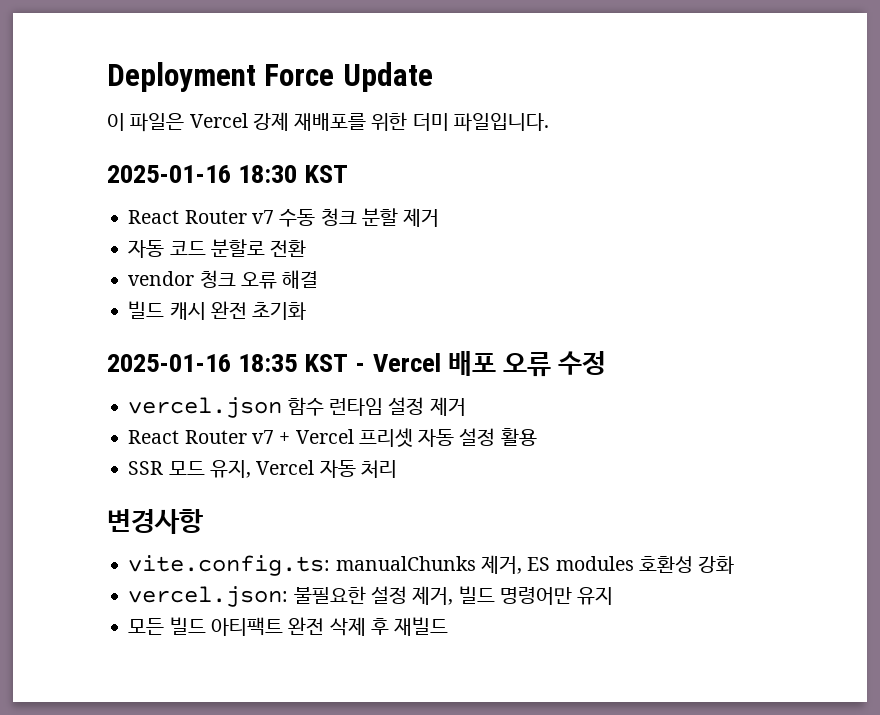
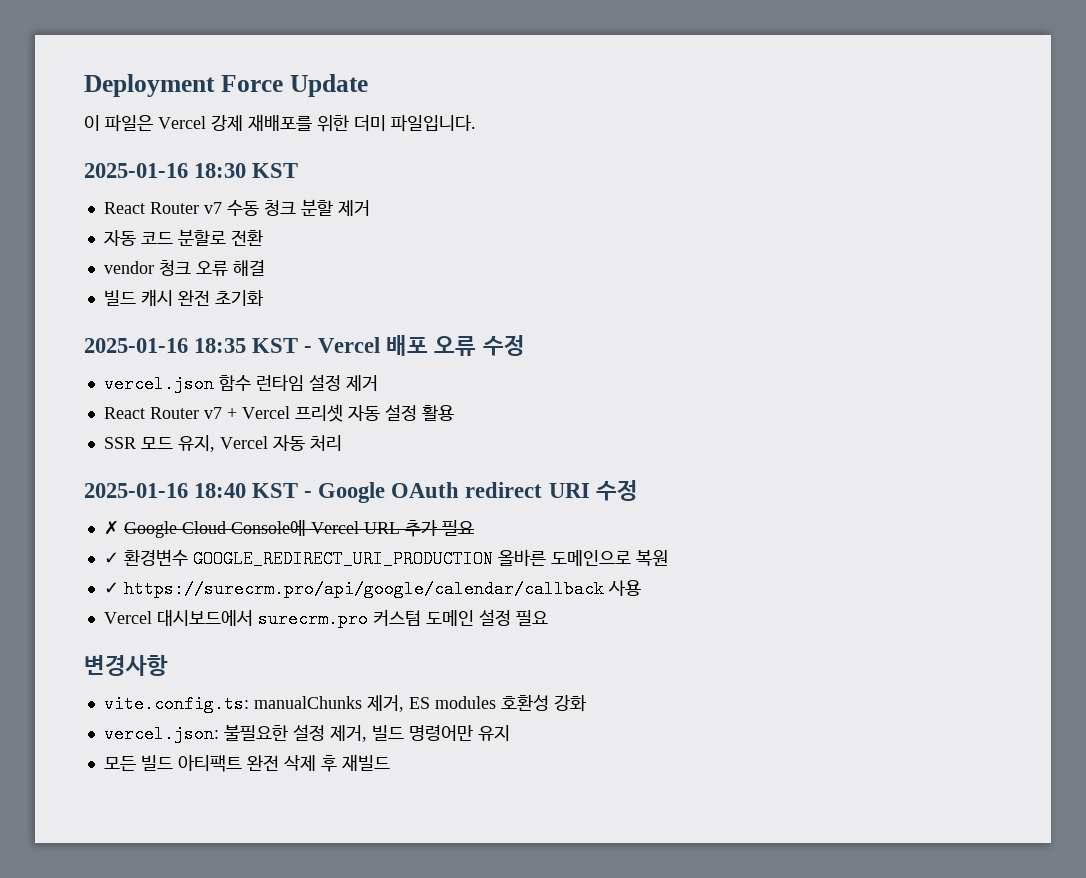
(397, 469) none -> [84,480,638,503] [103,520,474,538] [103,549,668,568] [103,580,641,598] [103,609,548,628] // 2025-01-16 18:40 KST - Google OAuth redirect URI 수정 // ✗ Google Cloud Console에 Vercel URL 추가 필요 // ✓ 환경변수 GOOGLE_REDIRECT_URI_PRODUCTION 올바른 도메인으로 복원 // ✓ https://surecrm.pro/api/google/calendar/callback 사용 // Vercel 대시보드에서 surecrm.pro 커스텀 도메인 설정 필요

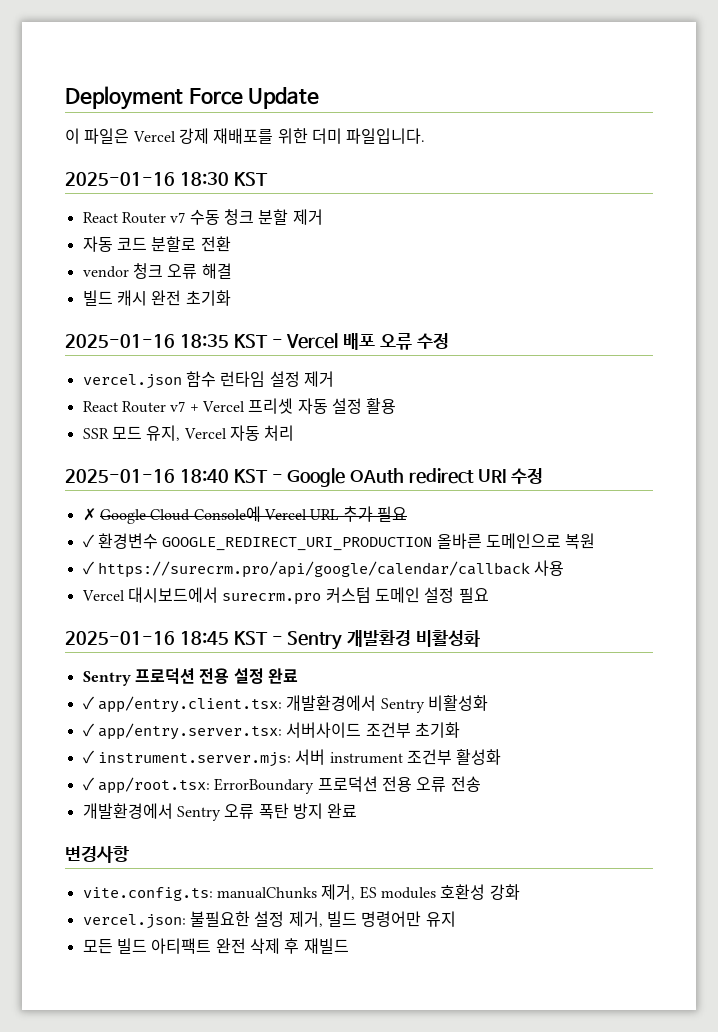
(548, 618) none -> [65,630,481,650] [82,668,298,686] [82,695,488,713] [82,722,460,740] [82,749,502,767] [82,776,481,794] [82,803,358,821] // 2025-01-16 18:45 KST - Sentry 개발환경 비활성화 // Sentry 프로덕션 전용 설정 완료 // ✓ app/entry.client.tsx: 개발환경에서 Sentry 비활성화 // ✓ app/entry.server.tsx: 서버사이드 조건부 초기화 // ✓ instrument.server.mjs: 서버 instrument 조건부 활성화 // ✓ app/root.tsx: ErrorBoundary 프로덕션 전용 오류 전송 // 개발환경에서 Sentry 오류 폭탄 방지 완료

